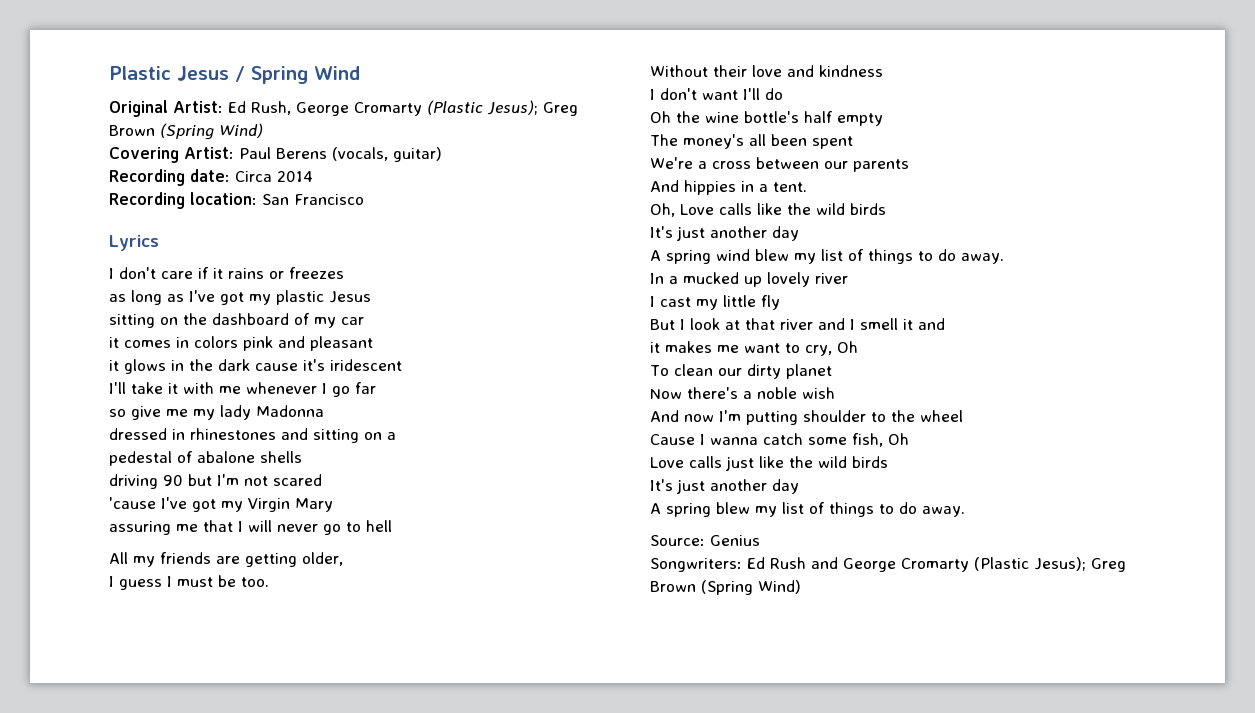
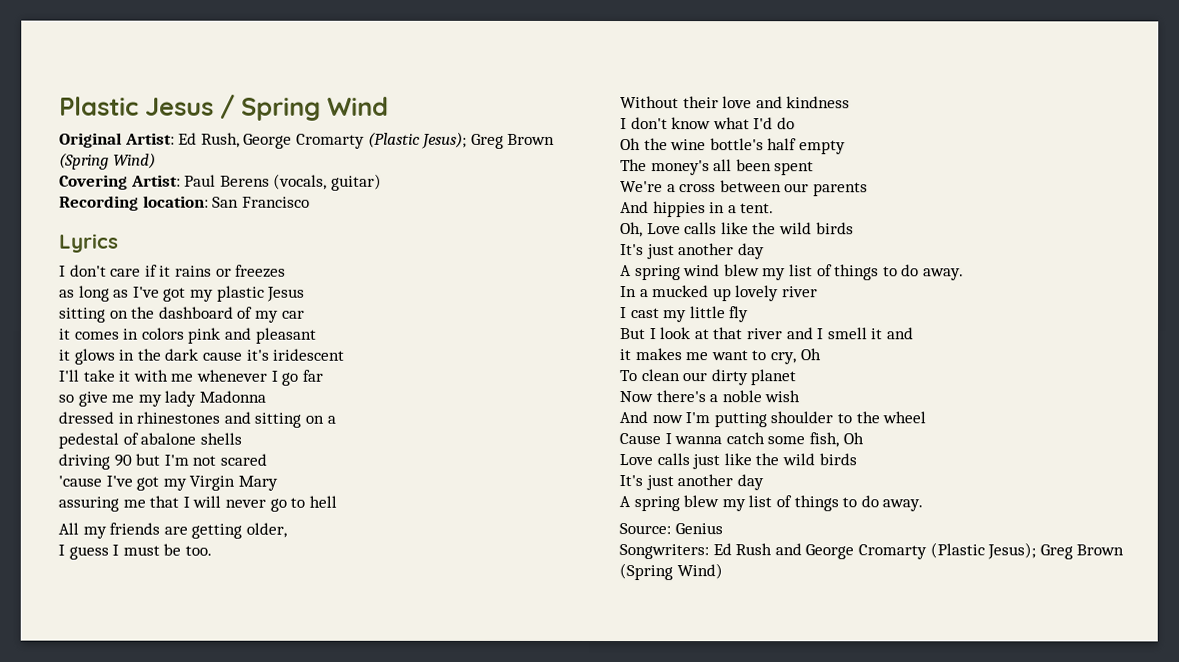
[109,169,313,186] // Recording date: Circa 2014 -> (382, 182) none
[702,88,760,100] want I'll -> [671,117,774,130] know what I'd

